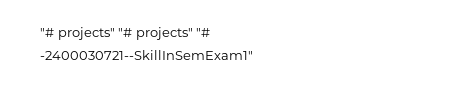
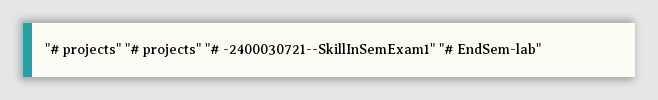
(253, 55) none -> [439,43,541,54] "# EndSem-lab"

